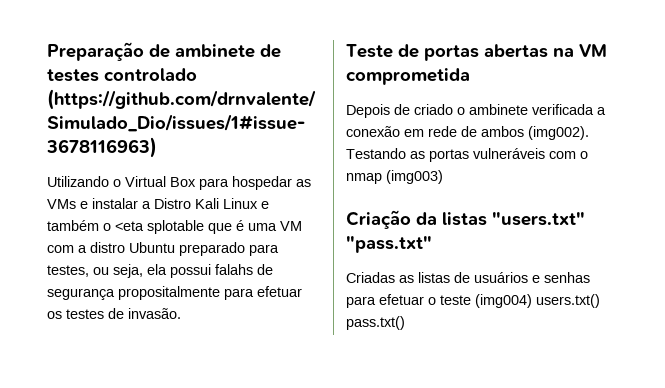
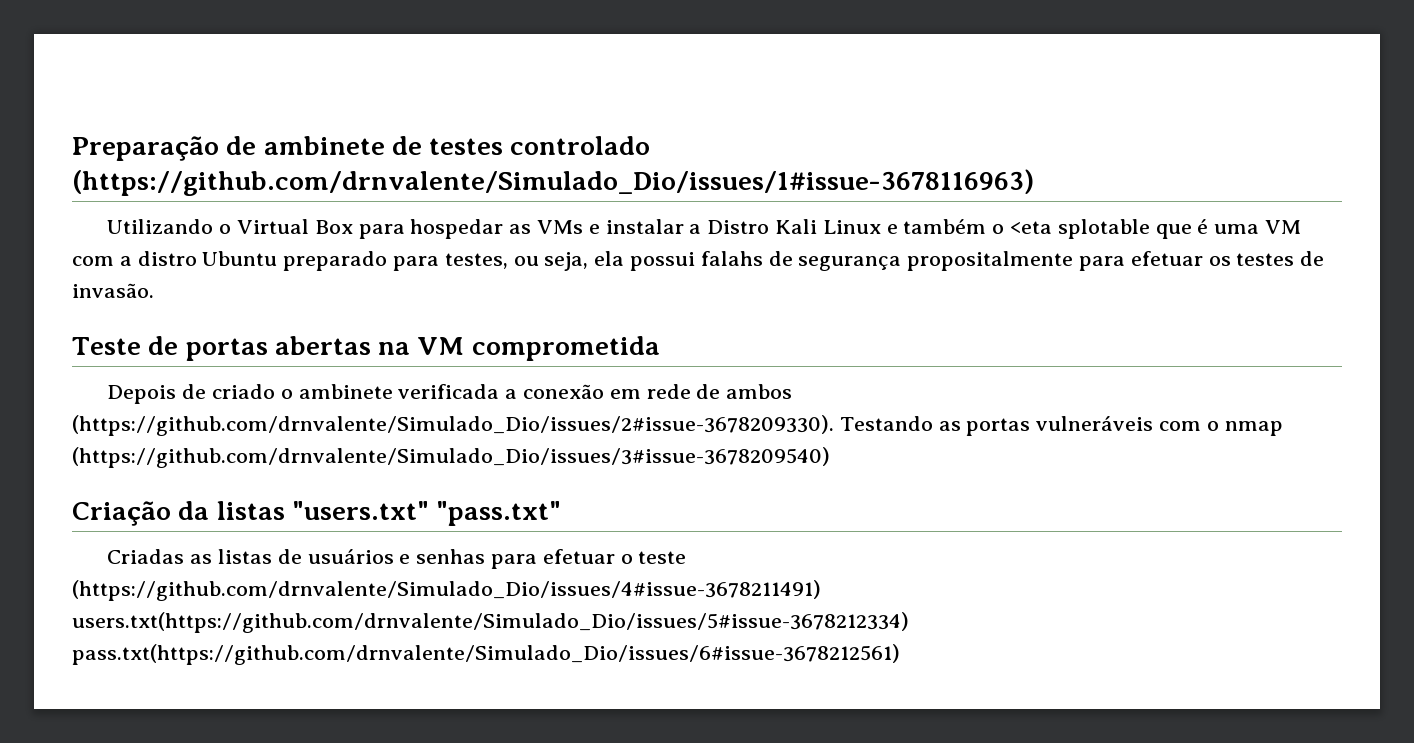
[528,126,589,140] (img002). -> [72,415,834,436] (https://github.com/drnvalente/Simulado_Dio/issues/2#issue-3678209330).
[386,170,443,184] (img003) -> [72,447,830,468] (https://github.com/drnvalente/Simulado_Dio/issues/3#issue-3678209540)
[475,294,600,308] [346,316,405,330] (img004) users.txt() pass.txt() -> [72,580,821,601] [72,612,909,633] [72,644,900,665] (https://github.com/drnvalente/Simulado_Dio/issues/4#issue-3678211491) users.txt(https://github.com/drnvalente/Simulado_Dio/issues/5#issue-3678212334) pass.txt(https://github.com/drnvalente/Simulado_Dio/issues/6#issue-3678212561)

